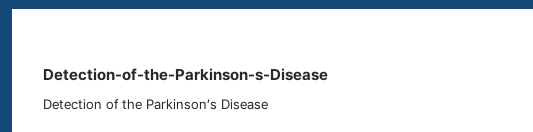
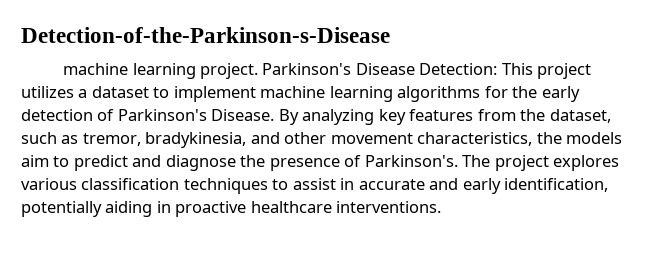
[43,99,268,110] Detection of the Parkinson’s Disease -> [63,63,592,79] [21,86,580,102] [21,109,611,125] [21,132,623,148] [21,155,620,171] [21,178,609,194] [21,201,442,217] machine learning project. Parkinson's Disease Detection: This project utilizes a dataset to implement machine learning algorithms for the early detection of Parkinson's Disease. By analyzing key features from the dataset, such as tremor, bradykinesia, and other movement characteristics, the models aim to predict and diagnose the presence of Parkinson's. The project explores various classification techniques to assist in accurate and early identification, potentially aiding in proactive healthcare interventions.

